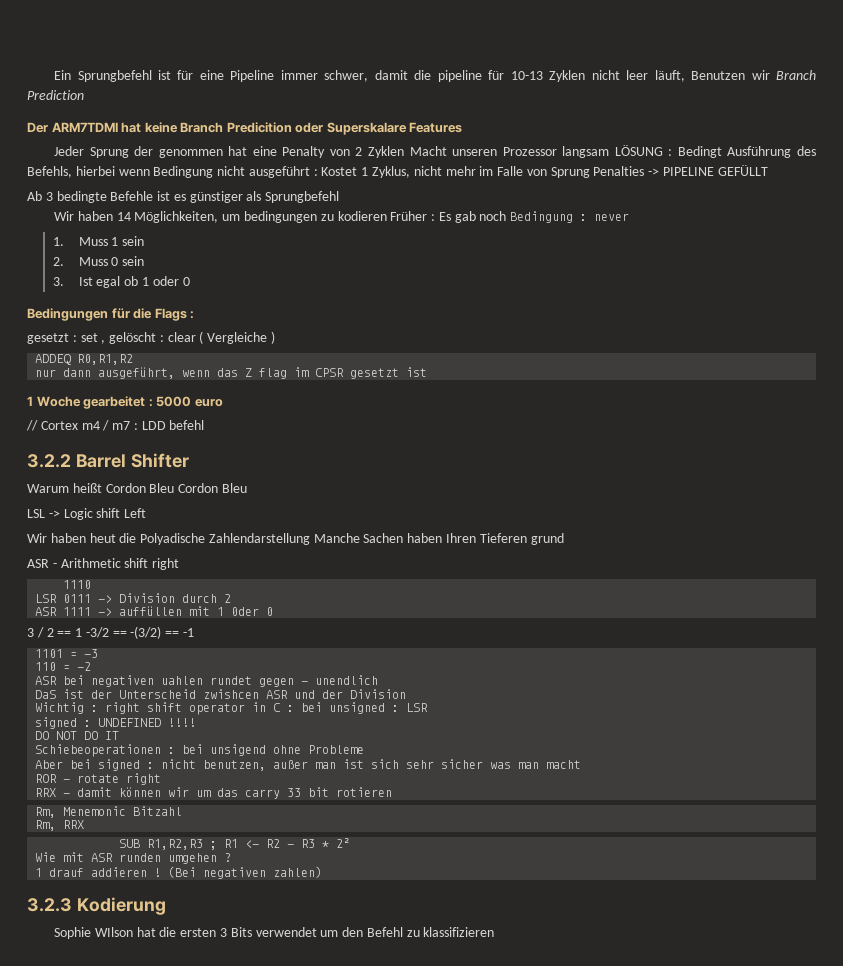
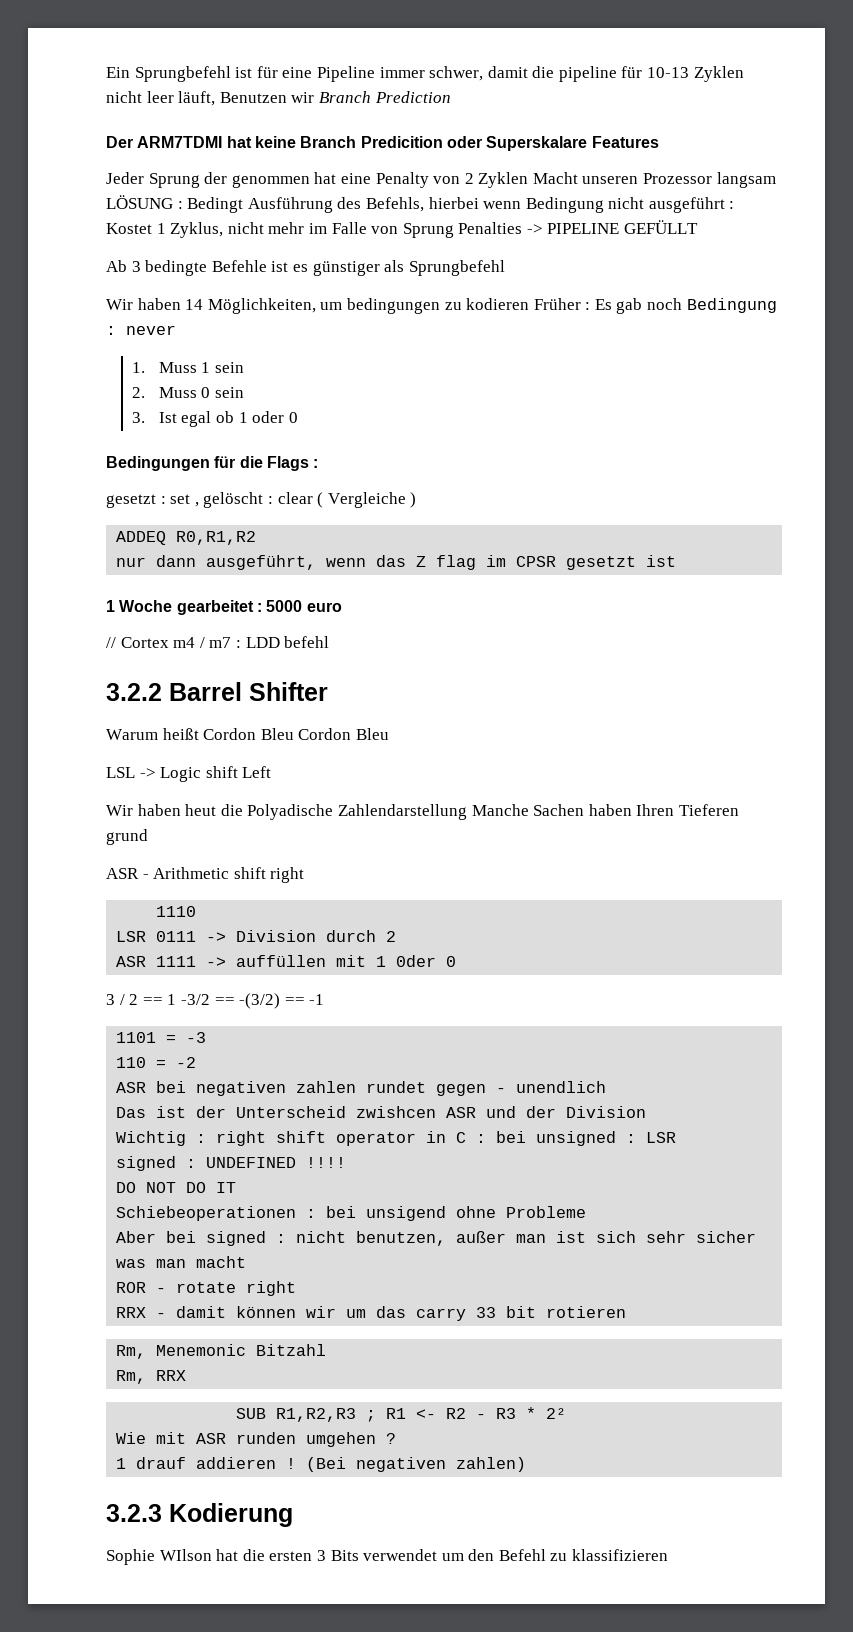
[161,676,204,685] uahlen -> [296,1081,357,1093] zahlen
[35,690,57,699] DaS -> [116,1107,147,1118] Das

